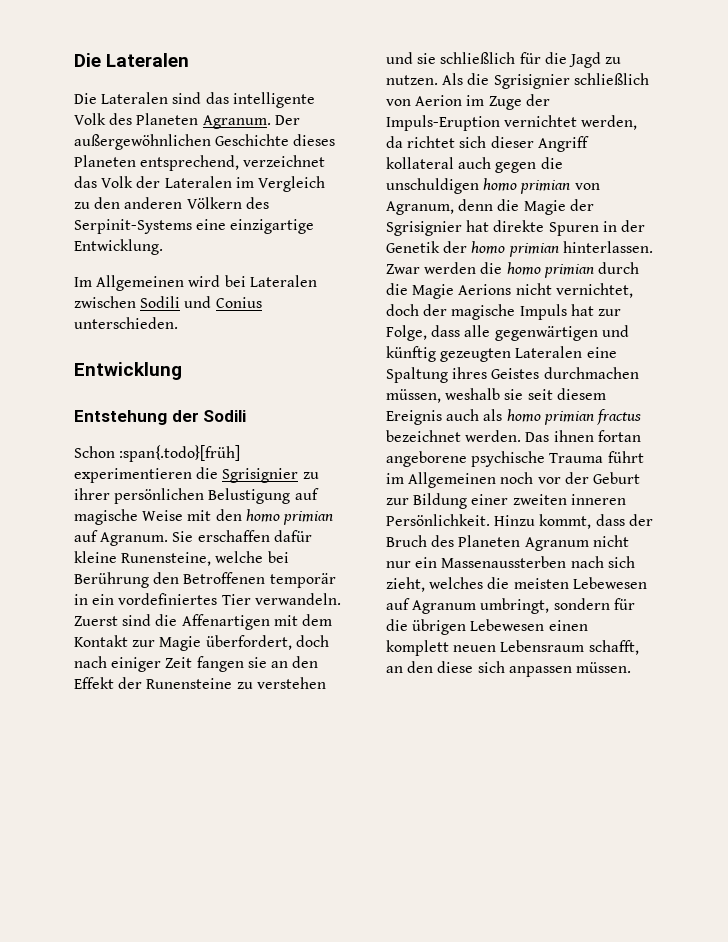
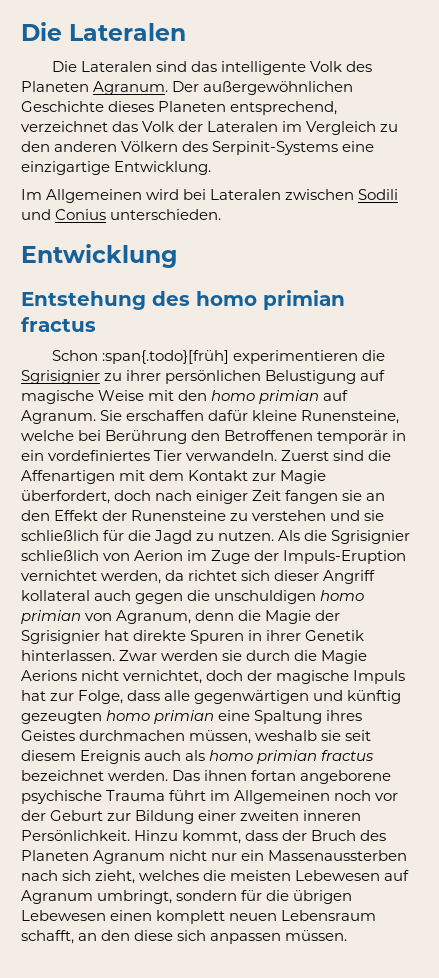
[171,410,247,422] der Sodili -> [152,290,345,310] [21,317,96,332] des homo primian fractus
[620,220,645,232] [386,241,653,257] [386,262,594,278] der Genetik der homo primian hinterlassen. Zwar werden die homo primian -> [266,630,365,641] [21,650,243,661] ihrer Genetik hinterlassen. Zwar werden sie
[515,346,583,358] Lateralen -> [106,710,215,724] homo primian

